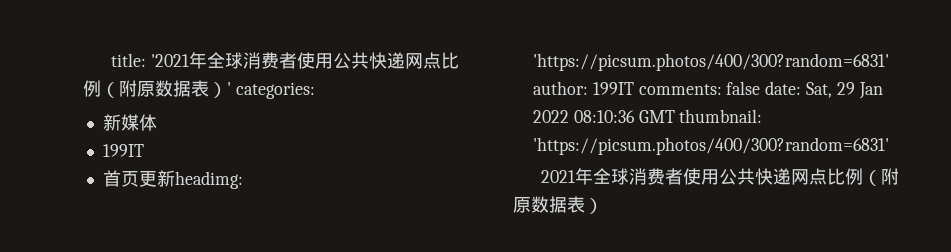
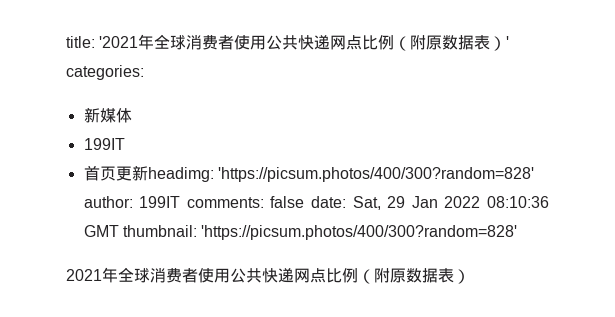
[532,53,889,71] 'https://picsum.photos/400/300?random=6831' -> [217,167,534,182] 'https://picsum.photos/400/300?random=828'
[532,137,889,155] 'https://picsum.photos/400/300?random=6831' -> [201,225,518,240] 'https://picsum.photos/400/300?random=828'

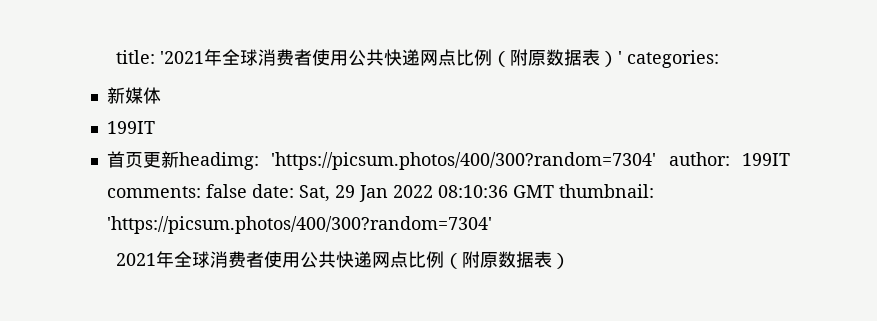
[217,167,534,182] 'https://picsum.photos/400/300?random=828' -> [271,152,657,170] 'https://picsum.photos/400/300?random=7304'
[201,225,518,240] 'https://picsum.photos/400/300?random=828' -> [106,216,492,234] 'https://picsum.photos/400/300?random=7304'

